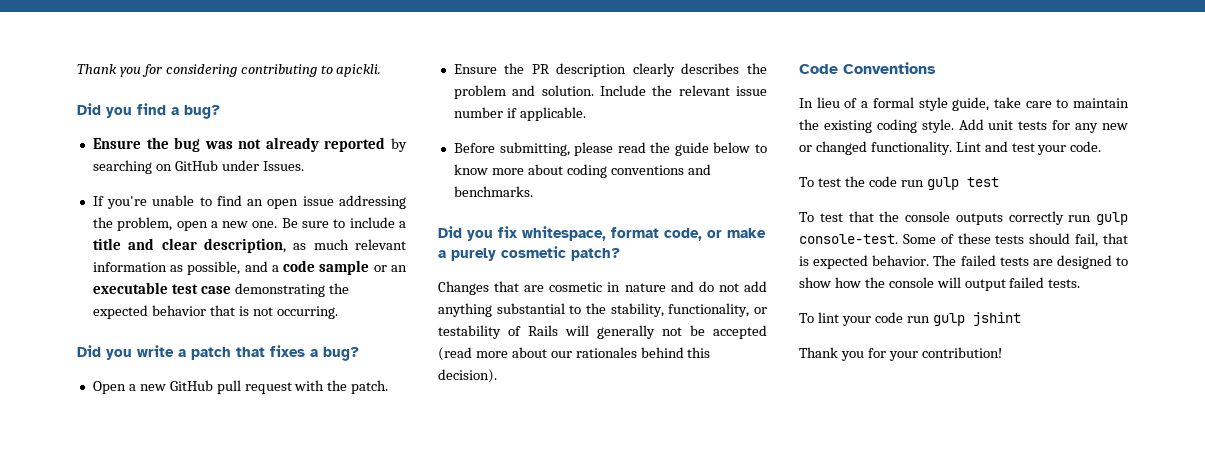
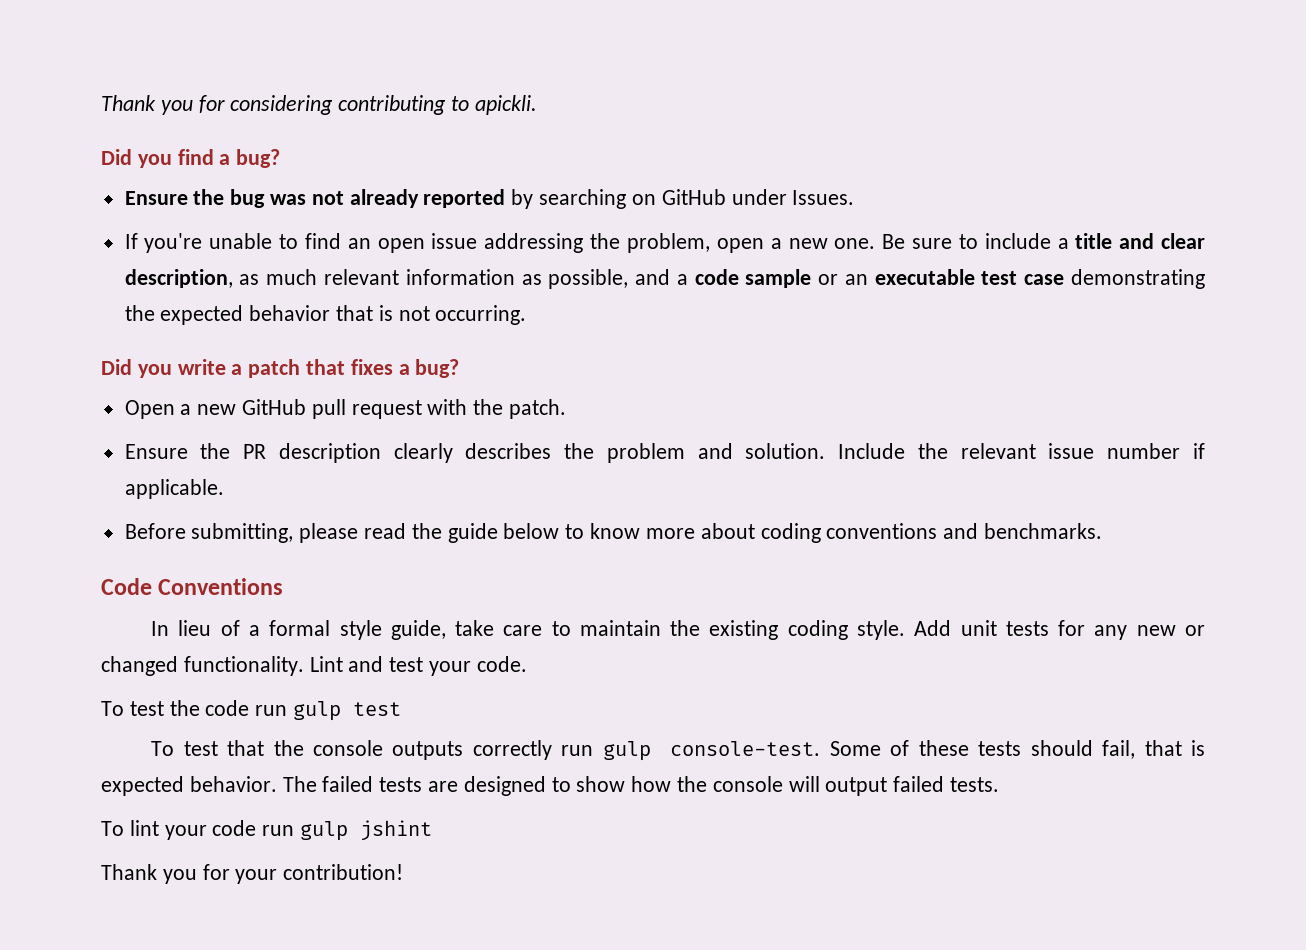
[438,226,766,241] [438,246,620,261] [438,281,767,295] [438,303,767,317] [438,325,767,339] [438,347,711,361] [438,369,497,383] // Did you fix whitespace, format code, or make a purely cosmetic patch? // Changes that are cosmetic in nature and do not add anything substantial to the stability, functionality, or testability of Rails will generally not be accepted (read more about our rationales behind this decision). -> (1102, 531) none

